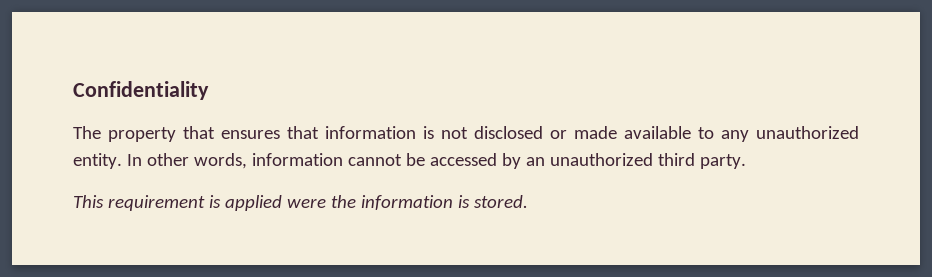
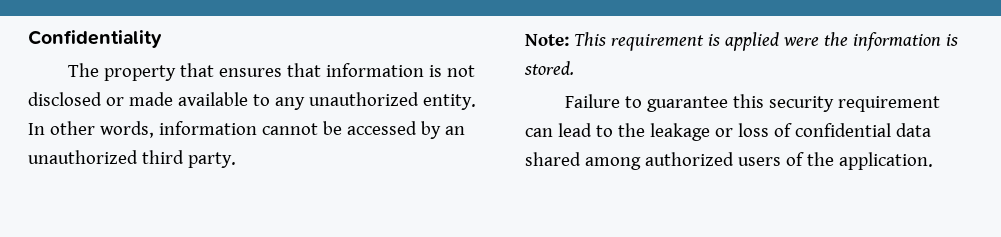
(746, 161) none -> [525,34,569,46] Note:
(528, 201) none -> [565,94,941,112] [525,123,931,141] [525,152,933,170] // Failure to guarantee this security requirement can lead to the leakage or loss of confidential data shared among authorized users of the application.

